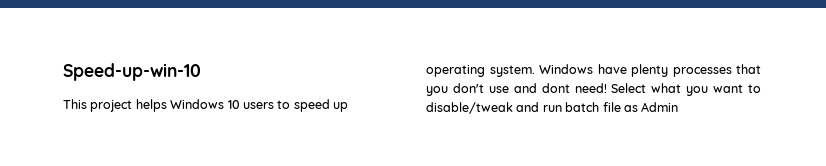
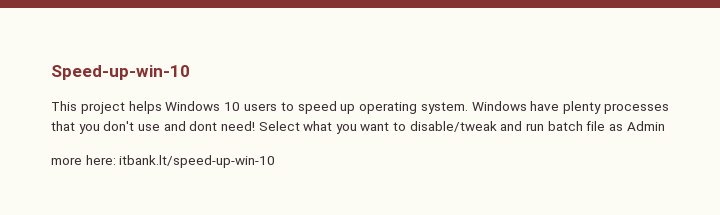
(679, 107) none -> [51,155,276,168] // more here: itbank.lt/speed-up-win-10

